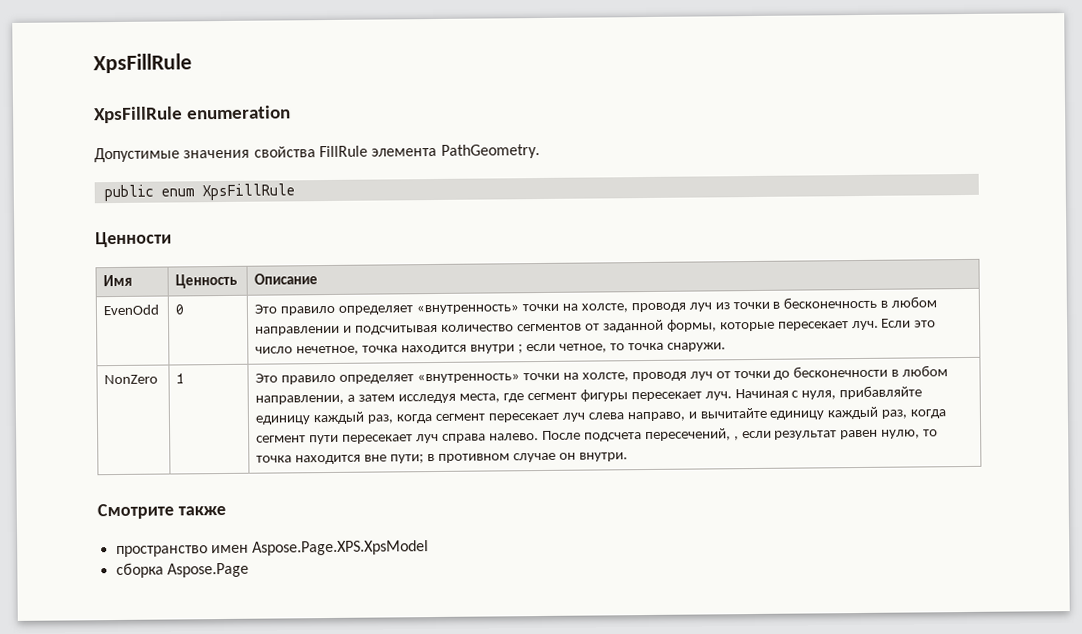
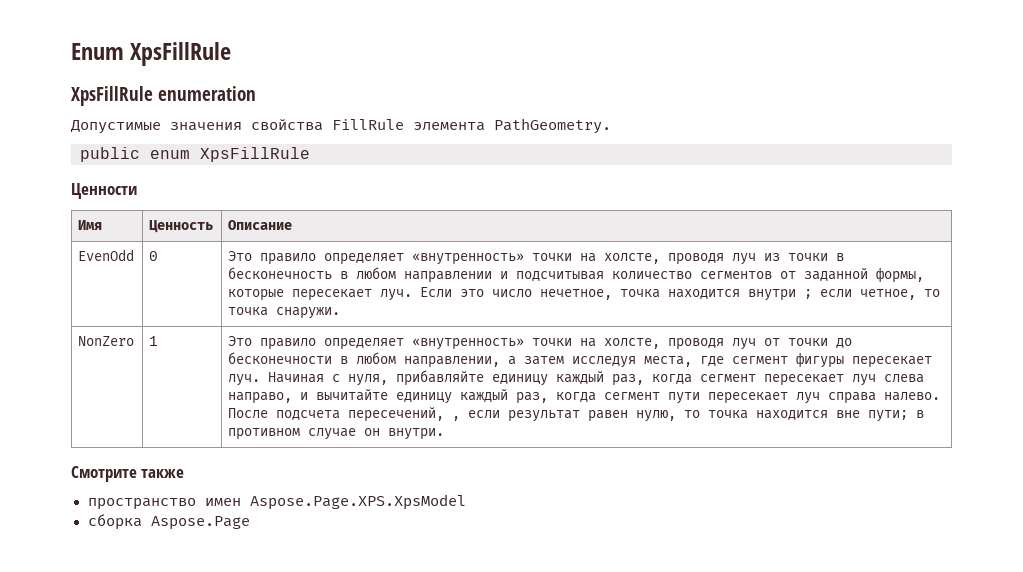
(93, 63) none -> [71,43,124,60] Enum

